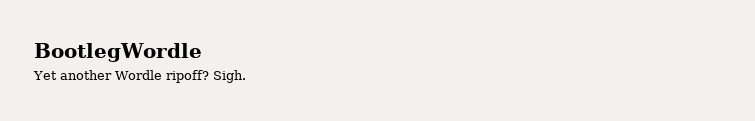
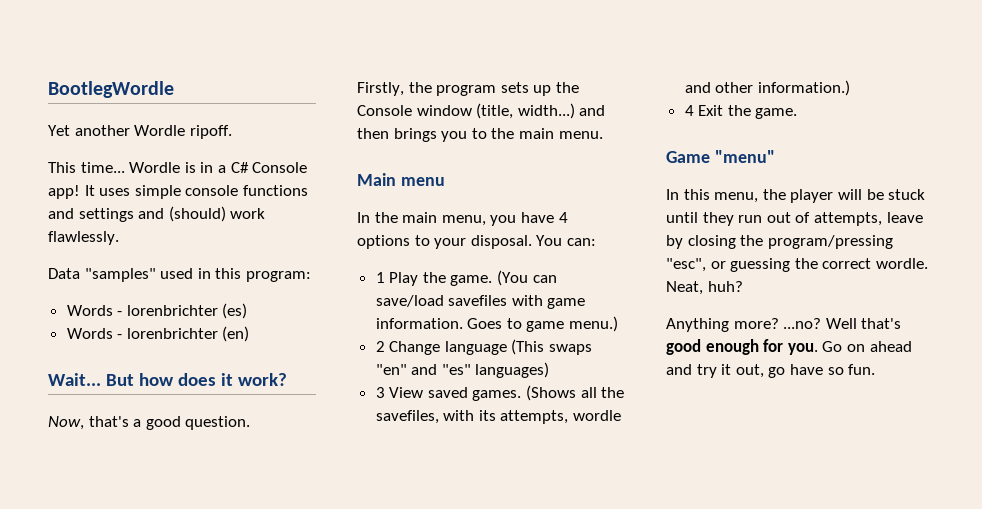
[165,70,246,83] ripoff? Sigh. -> [189,125,232,139] [48,162,308,173] [48,185,308,199] [48,206,266,222] [48,231,119,245] [48,268,311,282] [66,303,248,319] [66,326,250,342] [48,373,287,386] [48,416,251,430] [357,82,579,96] [357,103,606,119] [357,128,603,142] [357,173,445,186] [357,212,568,226] [357,235,596,249] [375,270,557,286] [375,295,586,309] [375,316,619,332] [375,339,593,355] [375,362,550,378] [375,385,625,401] [375,410,622,424] [684,80,850,96] [684,105,798,119] [666,150,775,163] [666,189,926,203] [666,212,923,226] [666,235,893,249] [666,258,928,272] [666,281,743,295] [666,318,902,332] [666,339,912,355] [666,364,876,378] ripoff. // This time... Wordle is in a C# Console app! It uses simple console functions and settings and (should) work flawlessly. // Data "samples" used in this program: // Words - lorenbrichter (es) // Words - lorenbrichter (en) // Wait... But how does it work? // Now, that's a good question. // Firstly, the program sets up the Console window (title, width...) and then brings you to the main menu. // Main menu // In the main menu, you have 4 options to your disposal. You can: // 1 Play the game. (You can save/load savefiles with game information. Goes to game menu.) // 2 Change language (This swaps "en" and "es" languages) // 3 View saved games. (Shows all the savefiles, with its attempts, wordle and other information.) // 4 Exit the game. // Game "menu" // In this menu, the player will be stuck until they run out of attempts, leave by closing the program/pressing "esc", or guessing the correct wordle. Neat, huh? // Anything more? ...no? Well that's good enough for you. Go on ahead and try it out, go have so fun.

